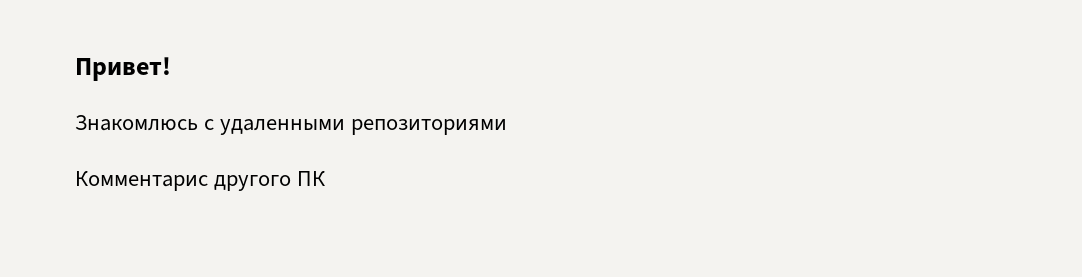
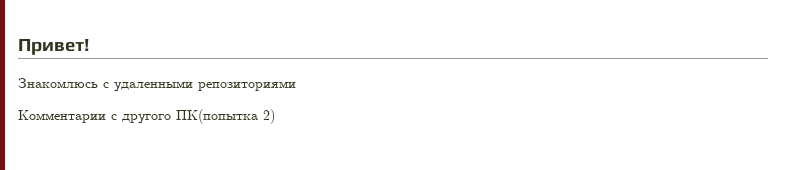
[75,171,326,191] Комментарис другого ПК -> [18,109,275,124] Комментарии с другого ПК(попытка 2)

